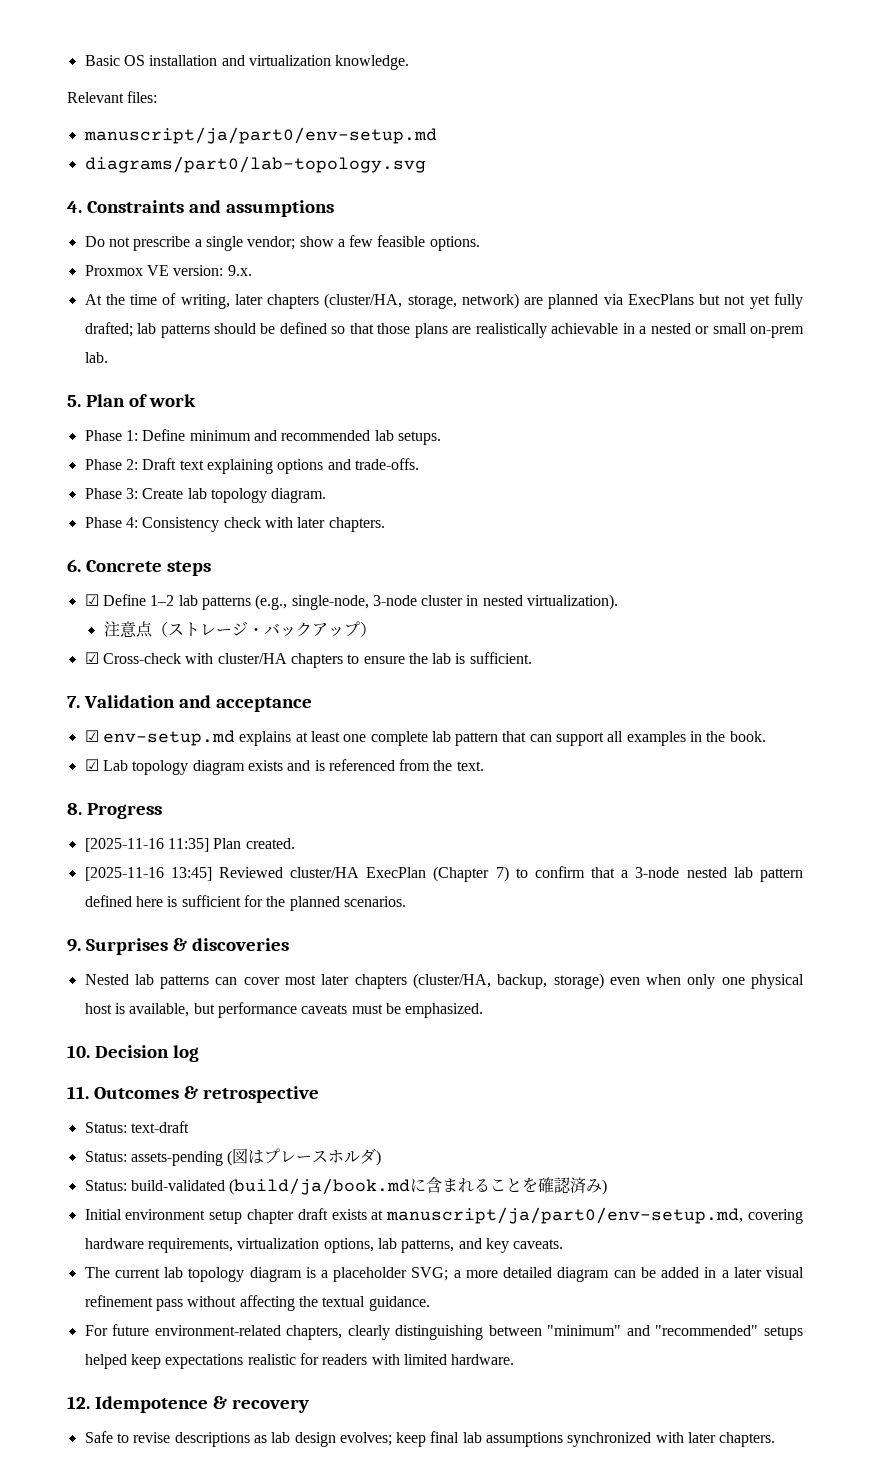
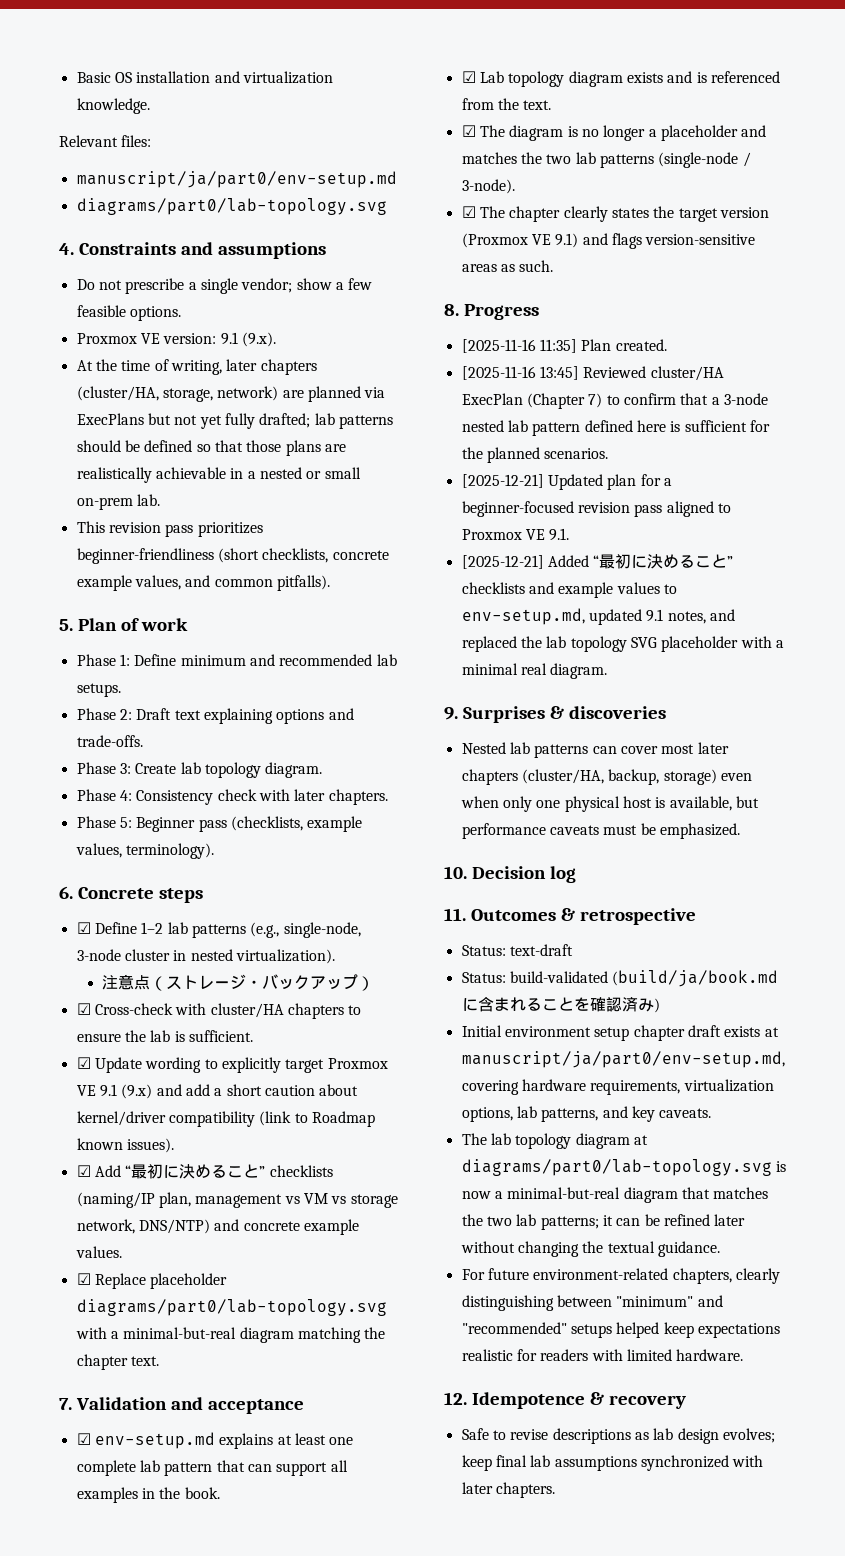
[227,265,252,276] 9.x. -> [220,332,276,347] 9.1 (9.x).
(108, 357) none -> [76,521,263,537] [76,548,389,564] [76,575,330,591] // This revision pass prioritizes beginner-friendliness (short checklists, concrete example values, and common pitfalls).
(385, 524) none -> [76,816,363,832] [75,843,214,859] // Phase 5: Beginner pass (checklists, example values, terminology).
(532, 658) none -> [76,1057,388,1073] [76,1084,359,1099] [76,1111,375,1127] [76,1138,174,1153] [76,1164,333,1179] [76,1192,398,1208] [76,1219,359,1235] [75,1246,122,1258] [76,1273,228,1289] [76,1299,387,1316] [75,1327,386,1343] [76,1354,159,1370] // ☑ Update wording to explicitly target Proxmox VE 9.1 (9.x) and add a short caution about kernel/driver compatibility (link to Roadmap known issues). // ☑ Add “最初に決めること” checklists (naming/IP plan, management vs VM vs storage network, DNS/NTP) and concrete example values. // ☑ Replace placeholder diagrams/part0/lab-topology.svg with a minimal-but-real diagram matching the chapter text.
(484, 766) none -> [461,125,767,141] [461,152,751,168] [461,179,515,194] [461,206,769,222] [461,233,756,249] [461,260,554,272] // ☑ The diagram is no longer a placeholder and matches the two lab patterns (single-node / 3-node). // ☑ The chapter clearly states the target version (Proxmox VE 9.1) and flags version-sensitive areas as such.
(406, 901) none -> [461,474,672,490] [461,501,731,517] [461,528,570,541] [461,554,734,569] [461,582,677,598] [461,608,735,625] [461,636,784,652] [461,663,608,679] // [2025-12-21] Updated plan for a beginner-focused revision pass aligned to Proxmox VE 9.1. // [2025-12-21] Added “最初に決めること” checklists and example values to env-setup.md, updated 9.1 notes, and replaced the lab topology SVG placeholder with a minimal real diagram.
[84,1148,382,1166] // Status: assets-pending (図はプレースホルダ) -> (573, 950) none
[114,1268,160,1278] current -> (487, 1139) none
[305,1267,805,1282] [84,1295,295,1311] is a placeholder SVG; a more detailed diagram can be added in a later visual refinement pass without affecting -> [633,1135,648,1145] [461,1159,786,1176] [461,1187,769,1203] [461,1214,746,1230] [460,1241,579,1257] at diagrams/part0/lab-topology.svg is now a minimal-but-real diagram that matches the two lab patterns; it can be refined later without changing

